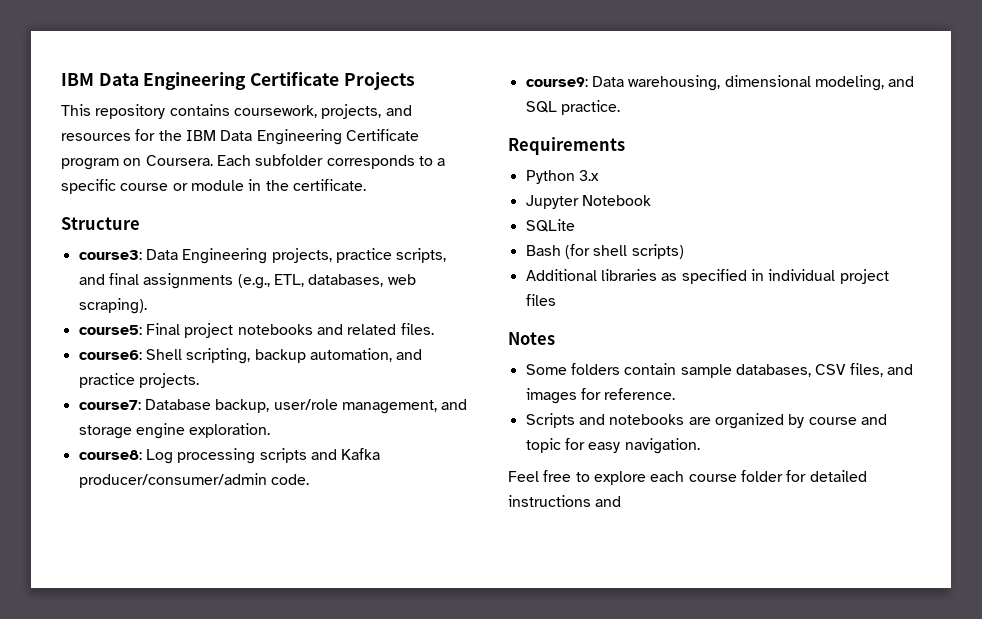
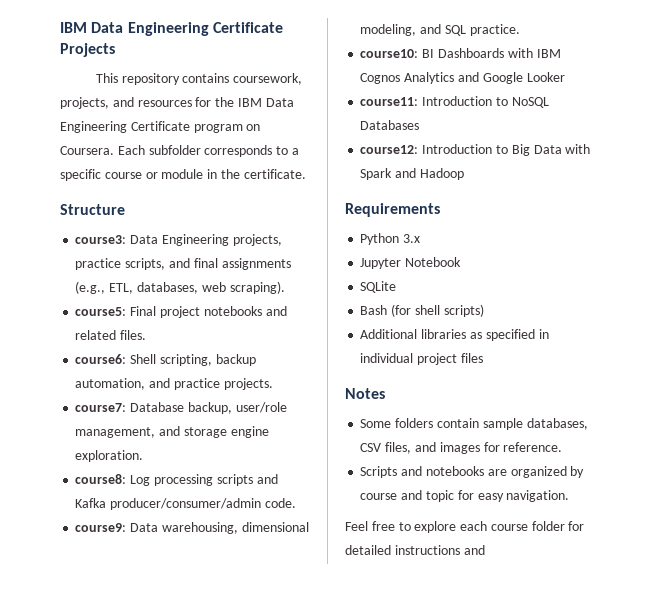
(620, 107) none -> [360,48,561,58] [360,72,565,84] [360,96,549,108] [360,120,420,130] [360,144,591,156] [360,168,464,180] // course10: BI Dashboards with IBM Cognos Analytics and Google Looker // course11: Introduction to NoSQL Databases // course12: Introduction to Big Data with Spark and Hadoop

